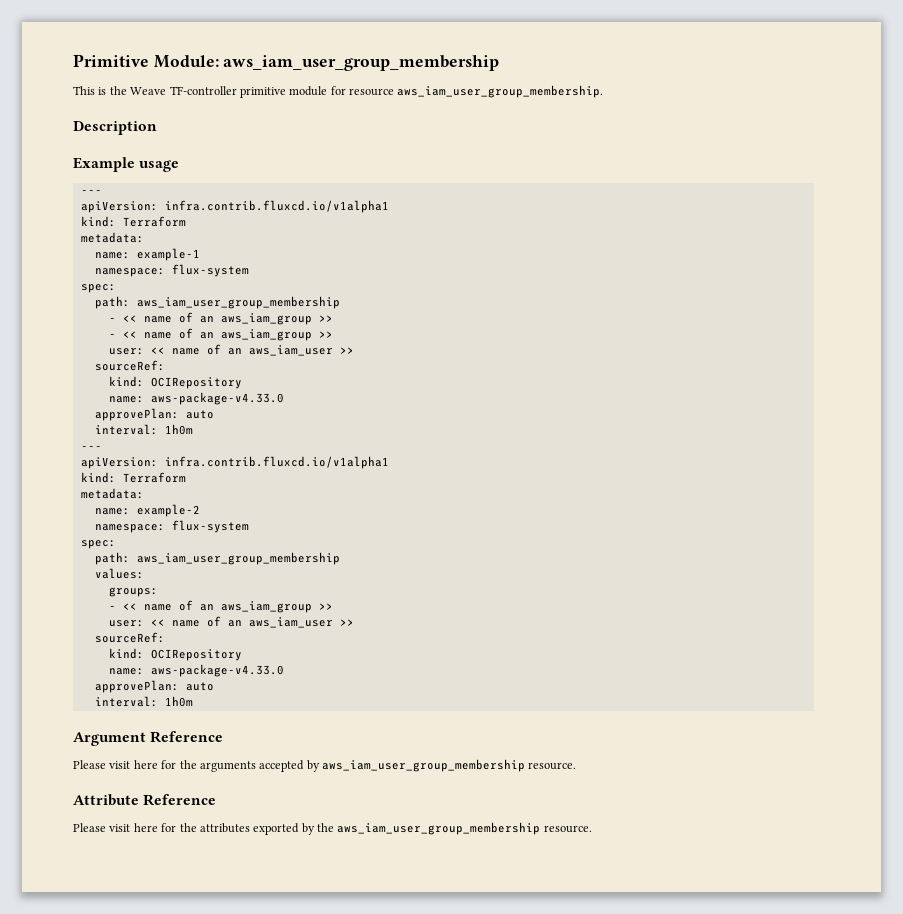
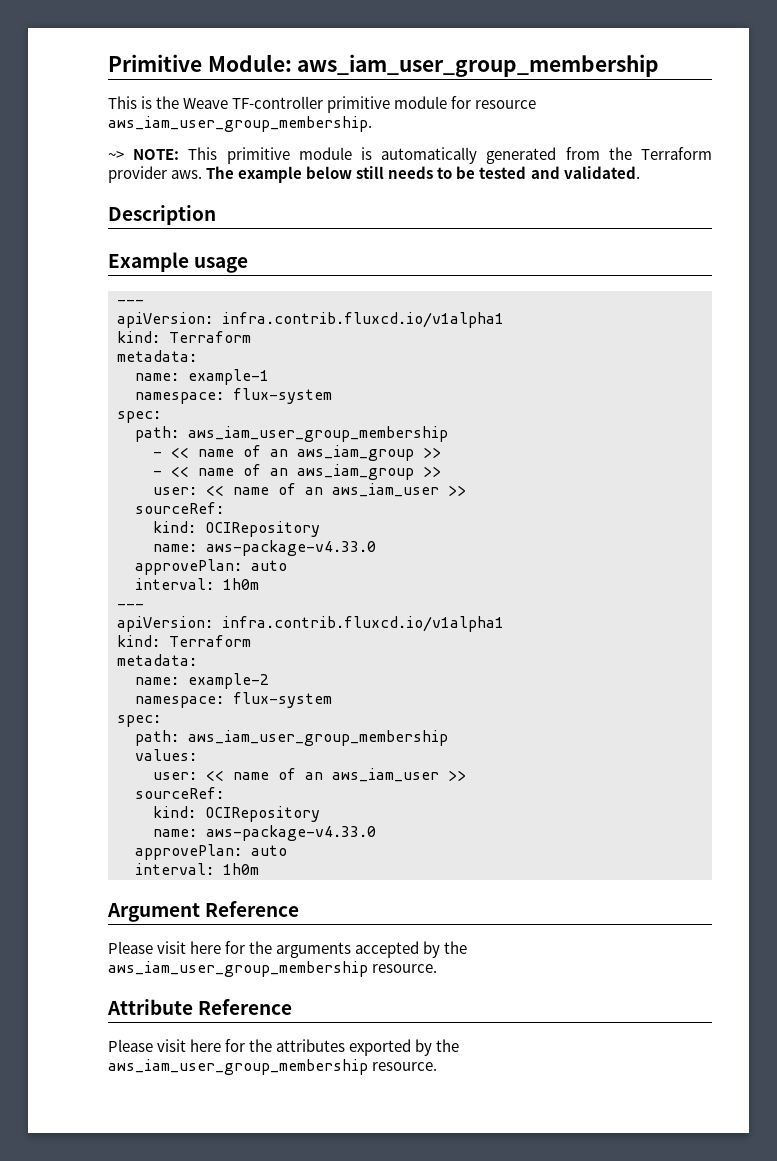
(604, 91) none -> [108,147,712,164] [108,166,640,183] // ~> NOTE: This primitive module is automatically generated from the Terraform provider aws. The example below still needs to be tested and validated.
[108,587,158,597] [108,600,333,613] // groups: // - << name of an aws_iam_group >> -> (197, 755) none
(320, 766) none -> [444,941,468,954] the

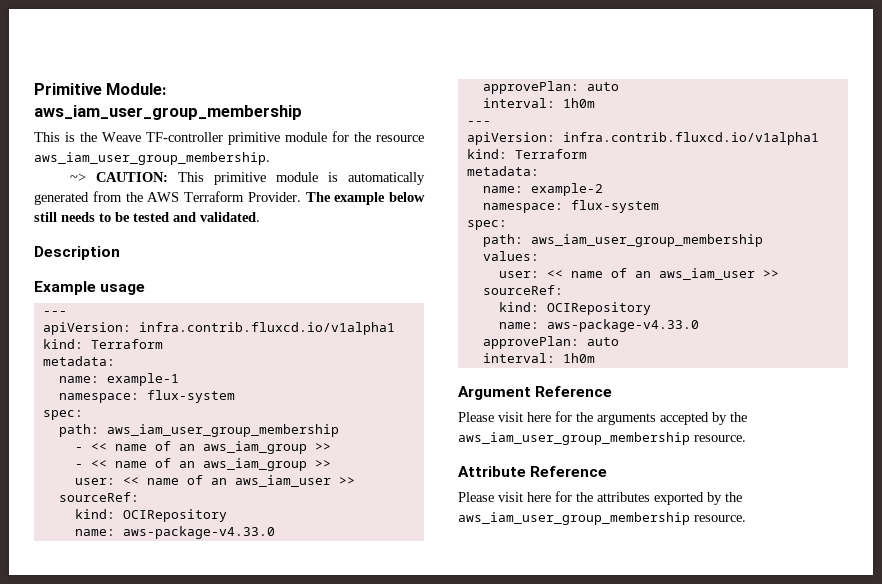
(472, 102) none -> [354,132,371,142] the
[133,149,180,160] NOTE: -> [96,172,169,182] CAUTION:
[641,147,712,160] [108,166,203,183] Terraform provider aws. -> [147,191,301,202] AWS Terraform Provider.

